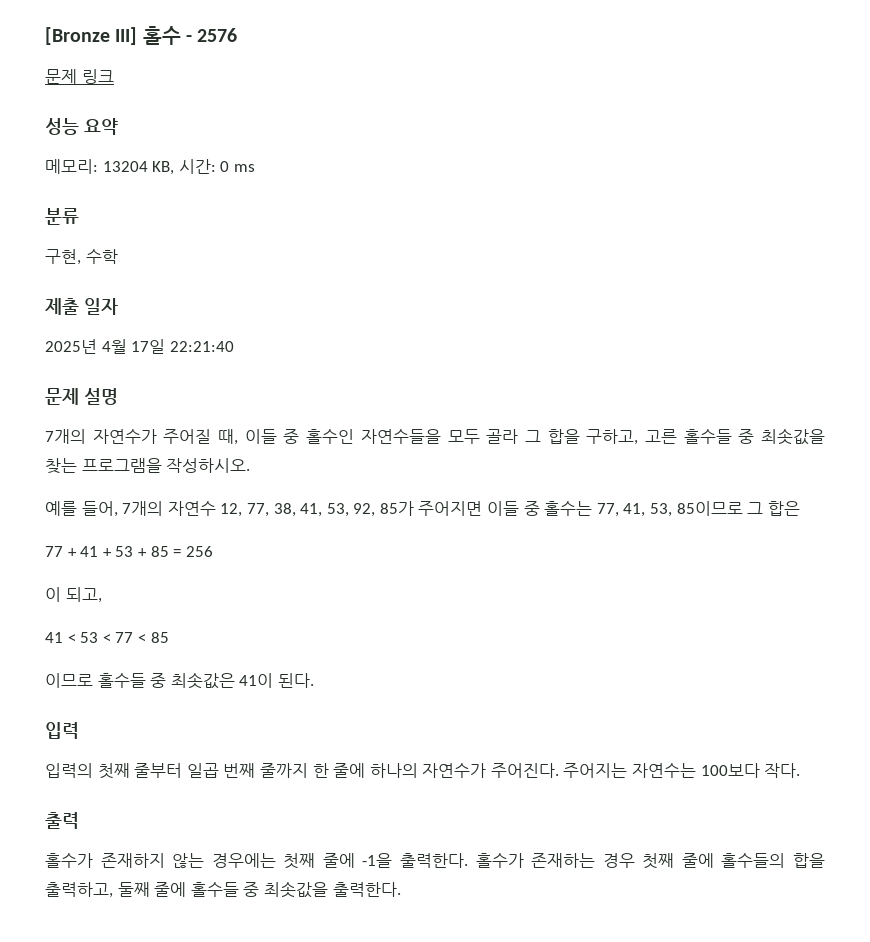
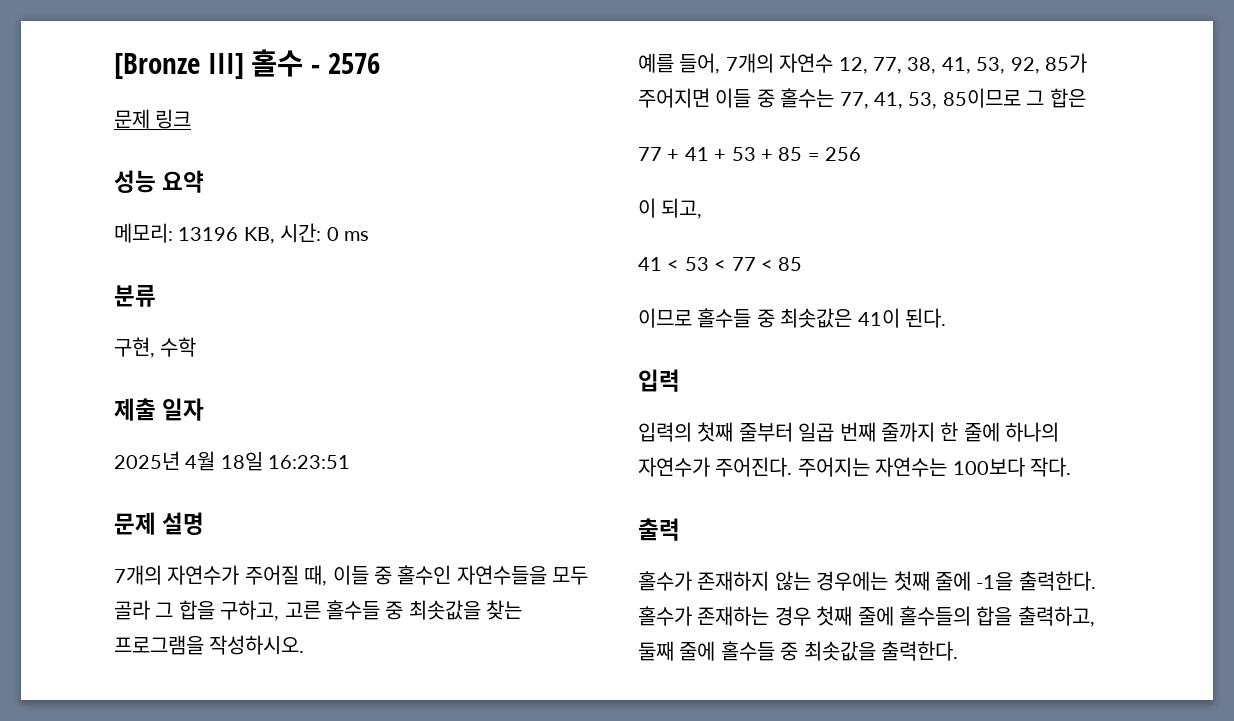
[102,161,148,172] 13204 -> [178,227,239,241] 13196
[131,339,234,354] 17일 22:21:40 -> [220,451,351,471] 18일 16:23:51

